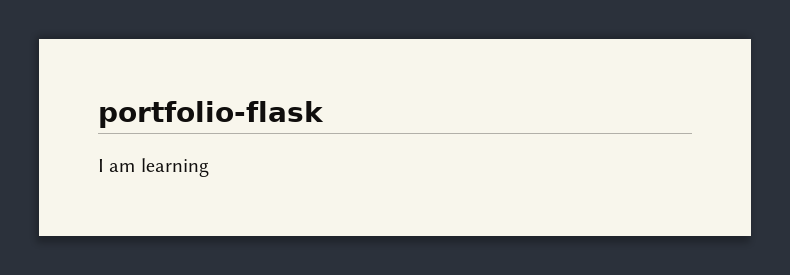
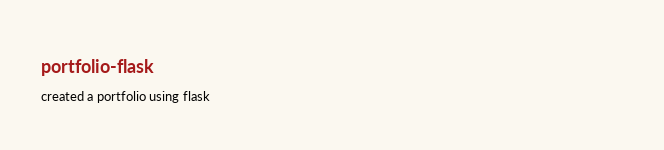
[98,158,209,177] I am learning -> [41,91,210,103] created a portfolio using flask

